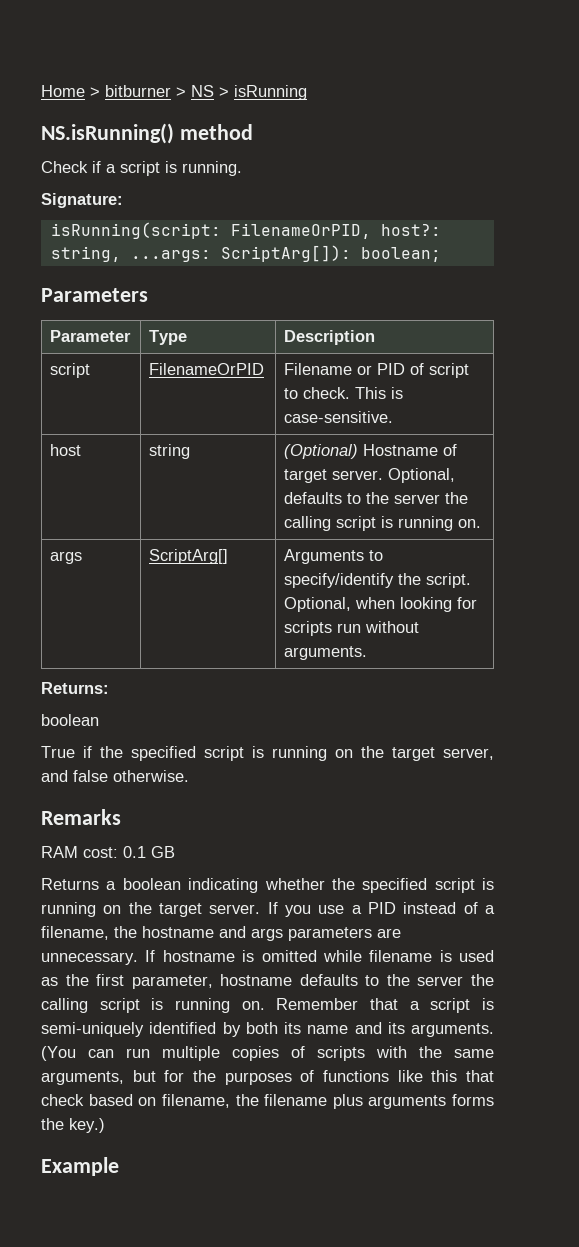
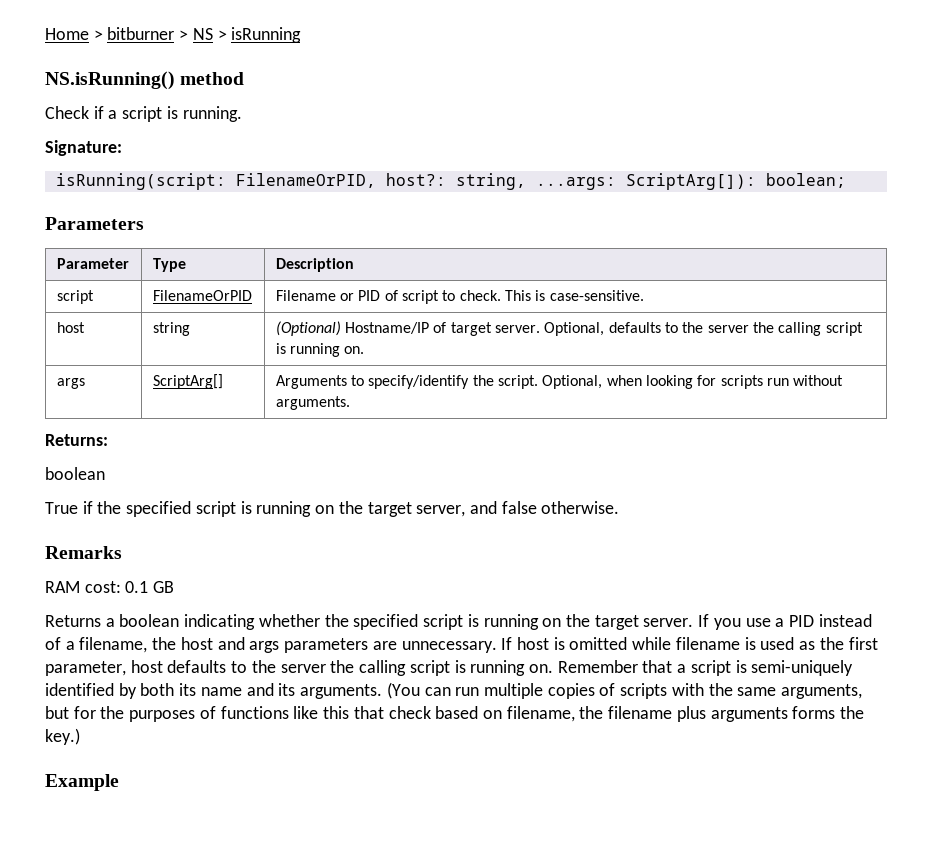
[363,444,439,456] Hostname -> [345,322,430,334] Hostname/IP
[142,926,214,938] hostname -> [180,637,213,650] host
[162,950,235,962] hostname -> [516,637,549,650] host
[220,974,293,986] hostname -> [130,660,163,673] host

